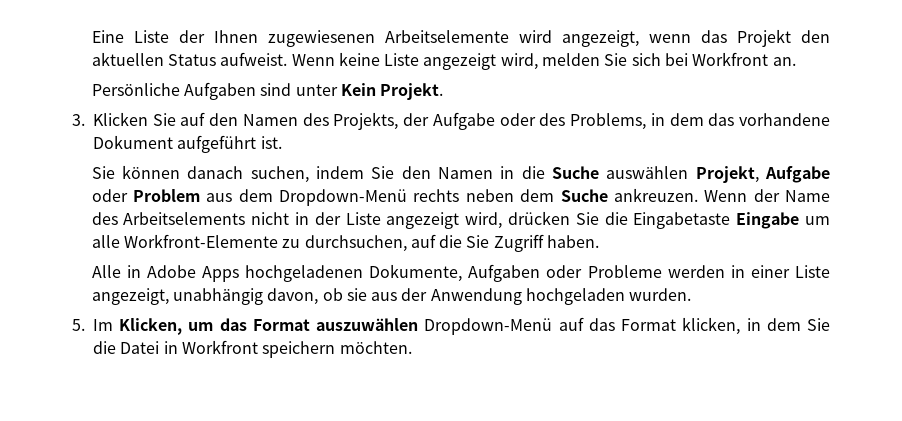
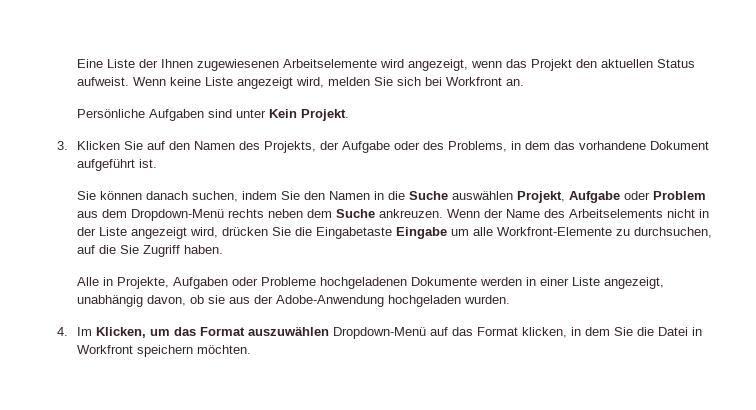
[146,264,463,282] Adobe Apps hochgeladenen Dokumente, -> [116,277,169,289] Projekte,
(662, 271) none -> [319,277,477,289] hochgeladenen Dokumente
[430,288,522,305] Anwendung -> [275,295,384,307] Adobe-Anwendung
[72,319,85,331] 5. -> [57,327,68,336] 4.

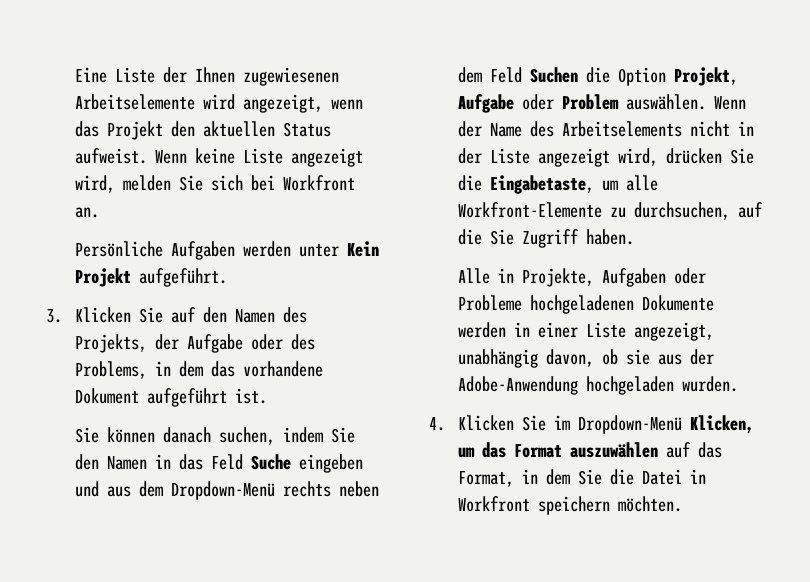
[207,109,232,118] sind -> [242,241,291,257] werden
[300,109,349,121] Projekt. -> [74,268,227,287] Projekt aufgeführt.
[387,191,706,203] die Suche auswählen Projekt, Aufgabe oder Problem -> [178,454,363,473] [74,481,99,497] das Feld Suche eingeben und
[335,209,443,218] Suche ankreuzen. -> [489,67,738,86] [457,94,706,113] Feld Suchen die Option Projekt, Aufgabe oder Problem auswählen.
[315,227,447,239] Eingabetaste Eingabe -> [489,175,594,194] Eingabetaste,
[76,327,92,336] Im -> [457,415,682,434] Klicken Sie im Dropdown-Menü
[332,327,426,339] Dropdown-Menü -> (658, 450) none
[476,327,567,338] Format klicken, -> [457,471,514,487] Format,

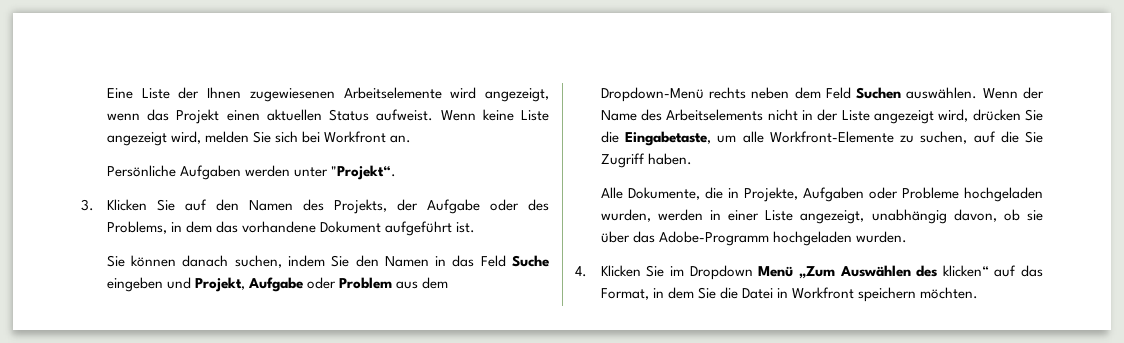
[170,121,195,137] den -> [226,110,260,121] einen
[346,241,379,257] [74,268,227,287] Kein Projekt aufgeführt. -> [330,165,396,180] "Projekt“.
(99, 489) none -> [194,277,393,292] Projekt, Aufgabe oder Problem
[585,67,738,86] [457,94,619,113] die Option Projekt, Aufgabe oder Problem -> (902, 93) none
[633,202,730,220] durchsuchen, -> [920,131,968,144] suchen,
(490, 276) none -> [627,187,723,200] Dokumente, die
[529,295,714,314] hochgeladenen Dokumente -> [964,187,1043,202] [600,209,651,222] hochgeladen wurden,
[657,349,714,365] [457,376,578,395] aus der Adobe-Anwendung -> [600,231,769,246] über das Adobe-Programm
[577,415,754,434] [457,442,658,458] Dropdown-Menü Klicken, um das Format auszuwählen -> [689,265,989,280] Dropdown Menü „Zum Auswählen des klicken“

